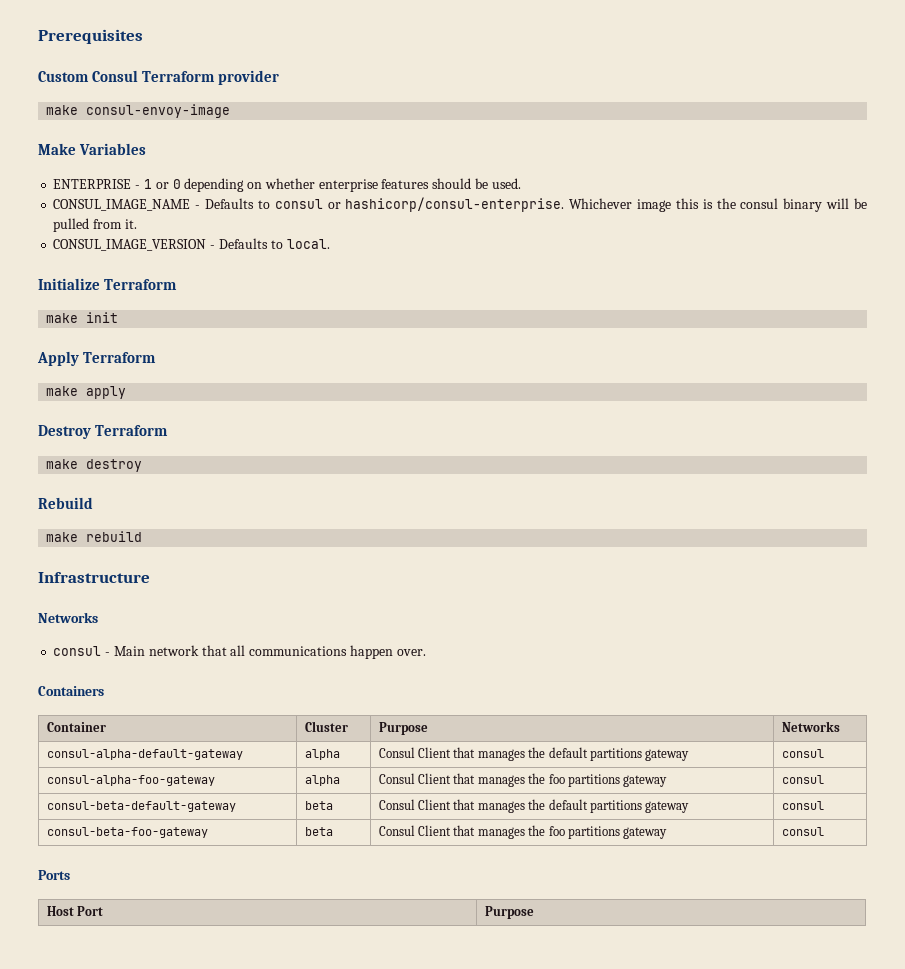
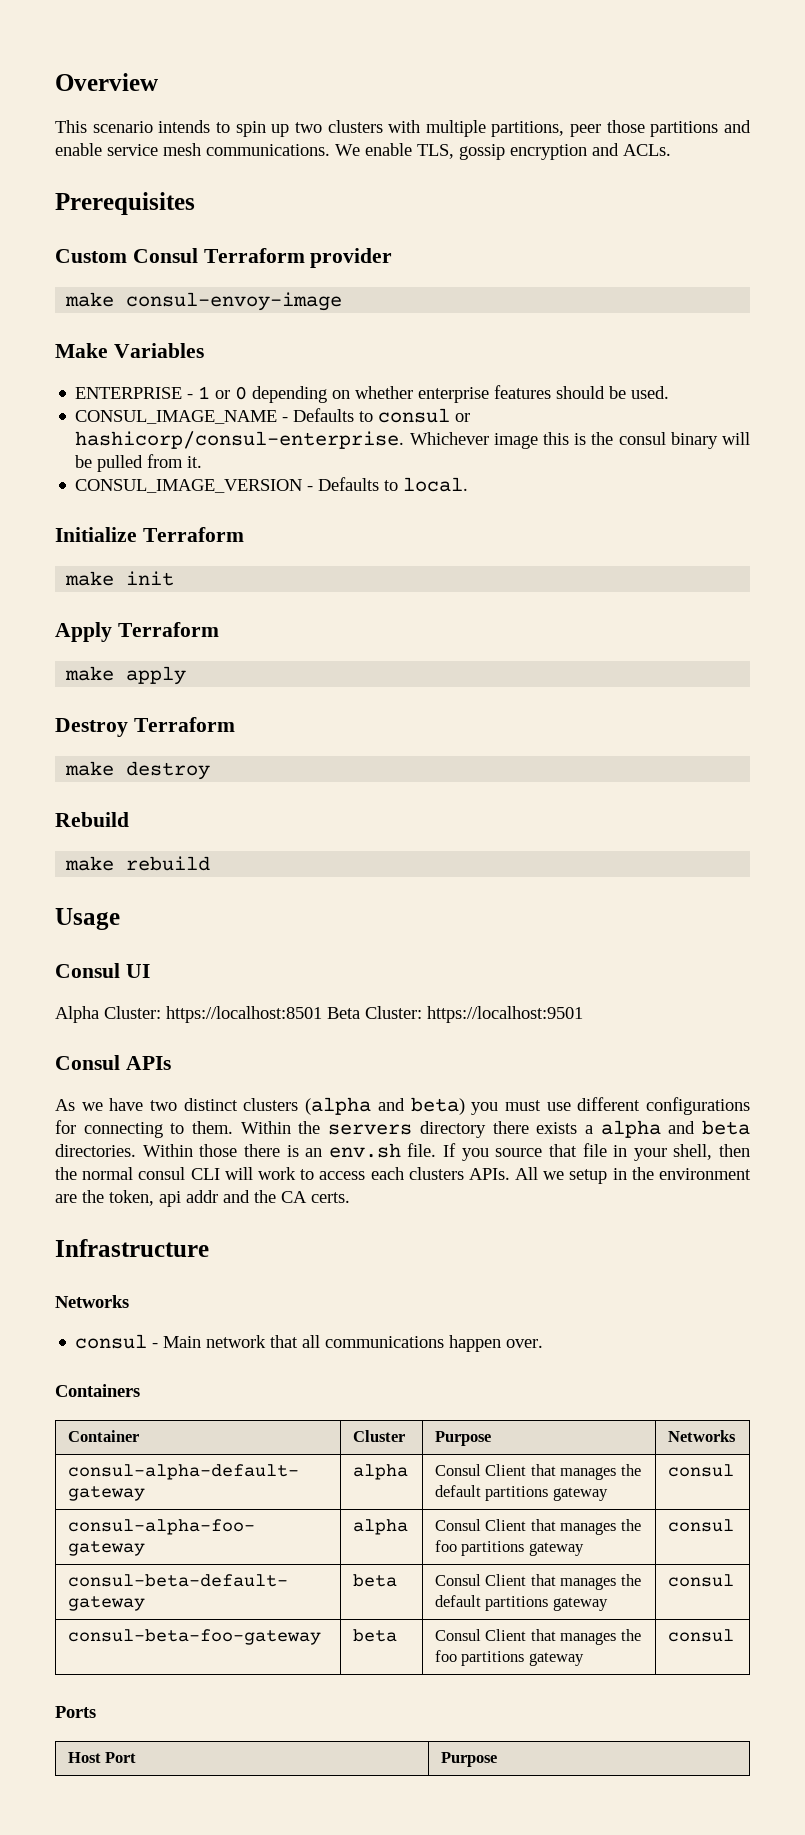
(38, 36) none -> [55,73,158,91] [55,120,751,137] [55,143,671,160] Overview // This scenario intends to spin up two clusters with multiple partitions, peer those partitions and enable service mesh communications. We enable TLS, gossip encryption and ACLs. //
(143, 536) none -> [55,908,120,930] [55,963,150,978] [55,1006,583,1023] [55,1055,171,1070] [55,1097,750,1115] [55,1120,751,1138] [55,1143,750,1161] [55,1167,751,1184] [55,1190,350,1207] // Usage // Consul UI // Alpha Cluster: https://localhost:8501 Beta Cluster: https://localhost:9501 // Consul APIs // As we have two distinct clusters (alpha and beta) you must use different configurations for connecting to them. Within the servers directory there exists a alpha and beta directories. Within those there is an env.sh file. If you source that file in your shell, then the normal consul CLI will work to access each clusters APIs. All we setup in the environment are the token, api addr and the CA certs.

